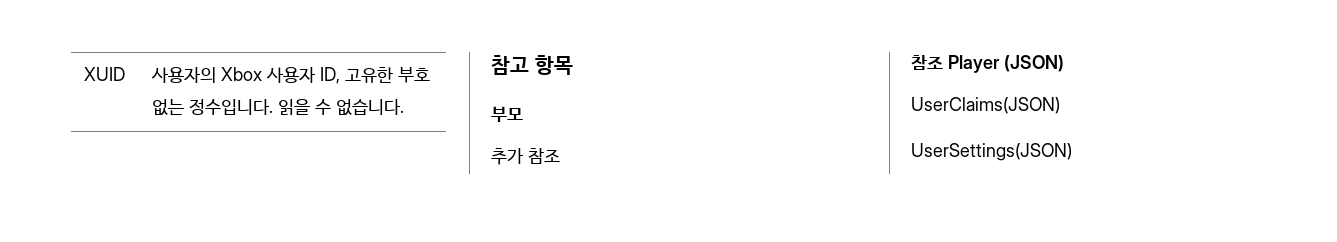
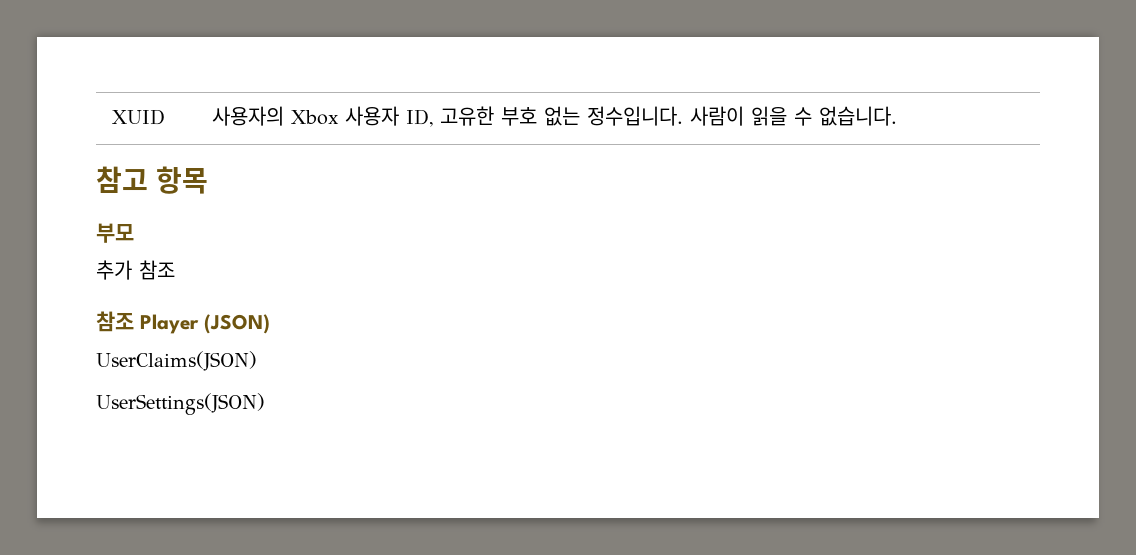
(274, 107) none -> [689,106,744,126] 사람이

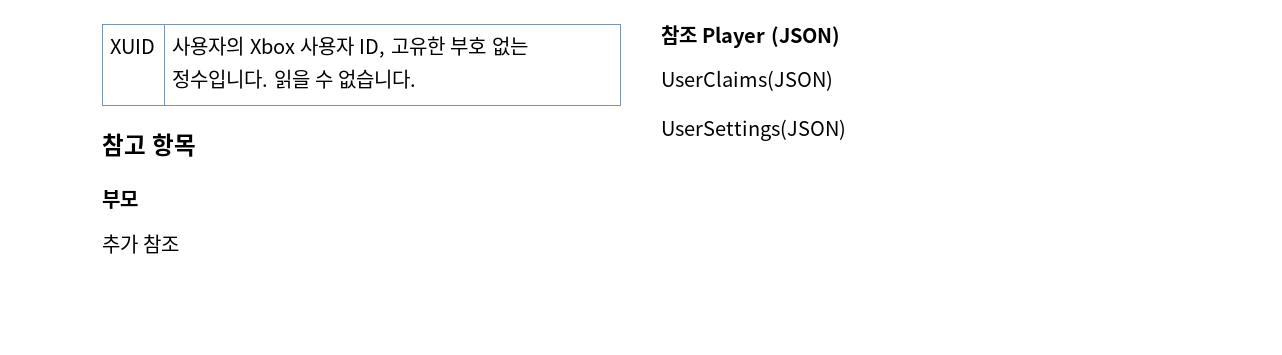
[689,106,744,126] 사람이 -> (269, 79) none

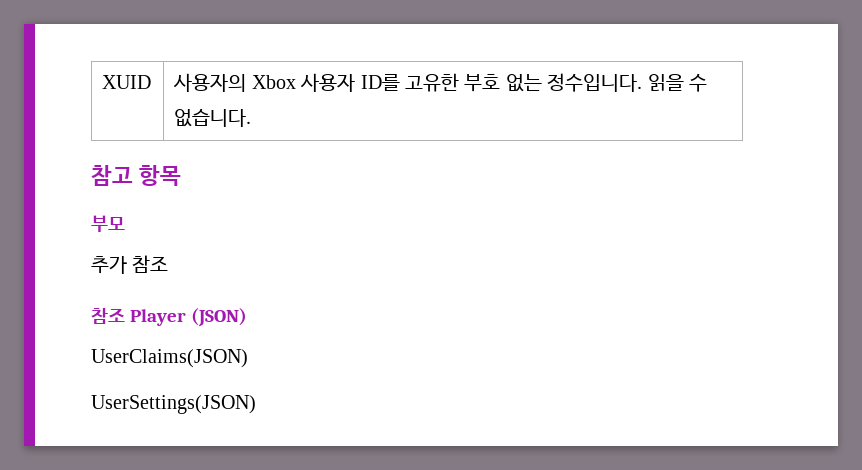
[359,39,386,58] ID, -> [360,74,400,91] ID를

